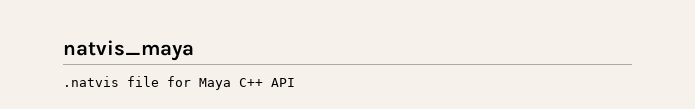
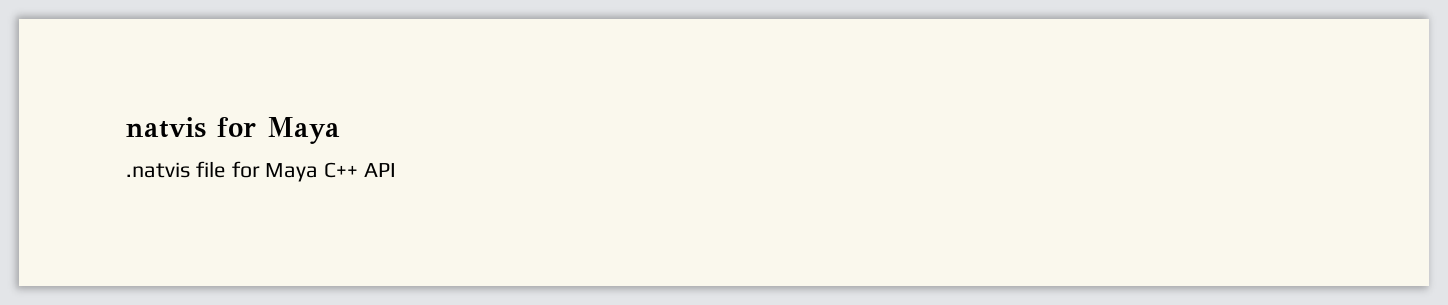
[63,40,194,61] natvis_maya -> [126,117,340,144] natvis for Maya

